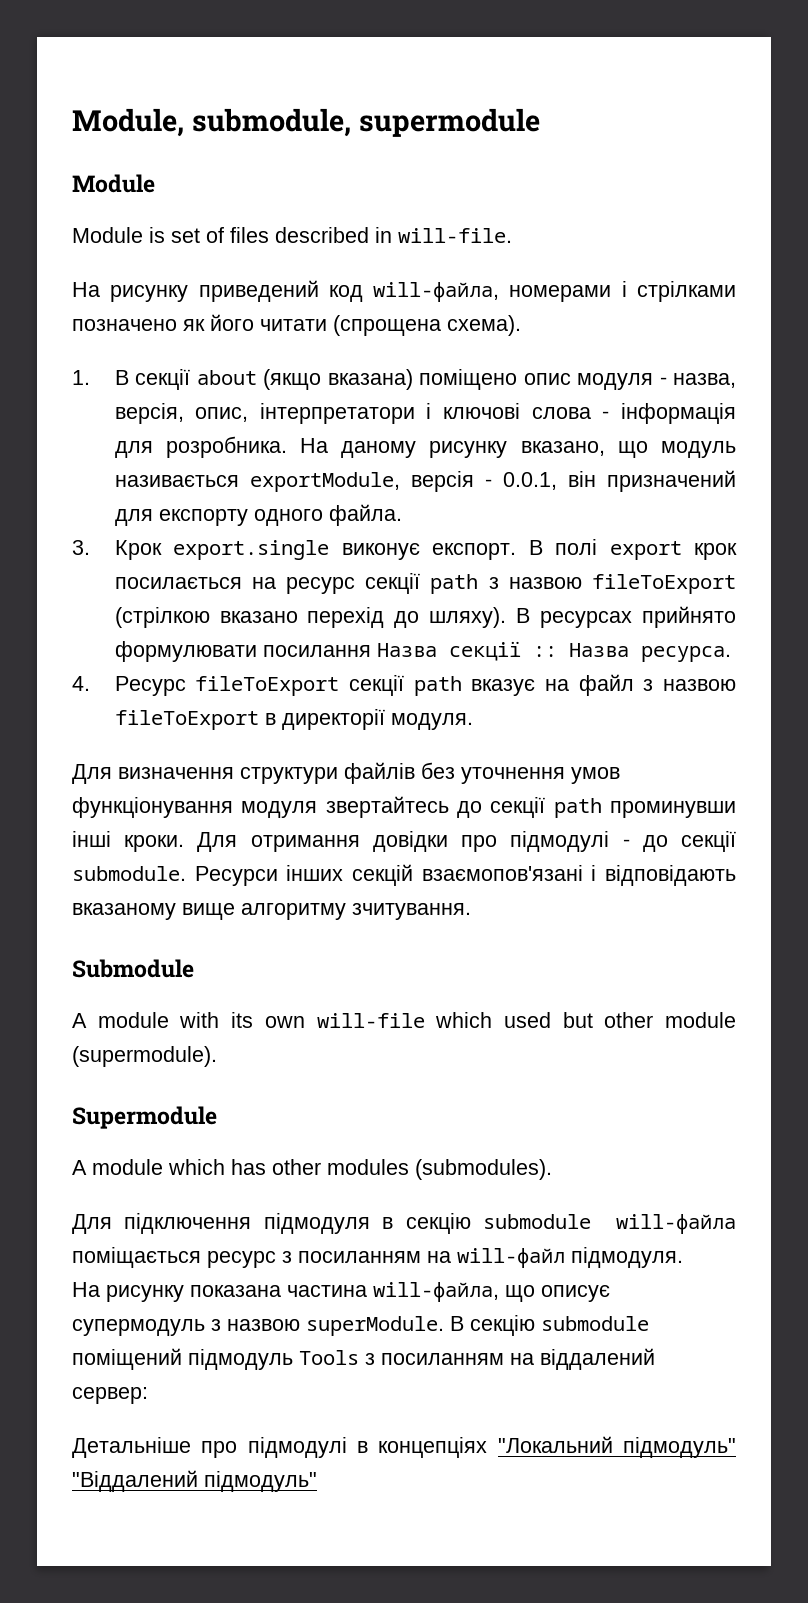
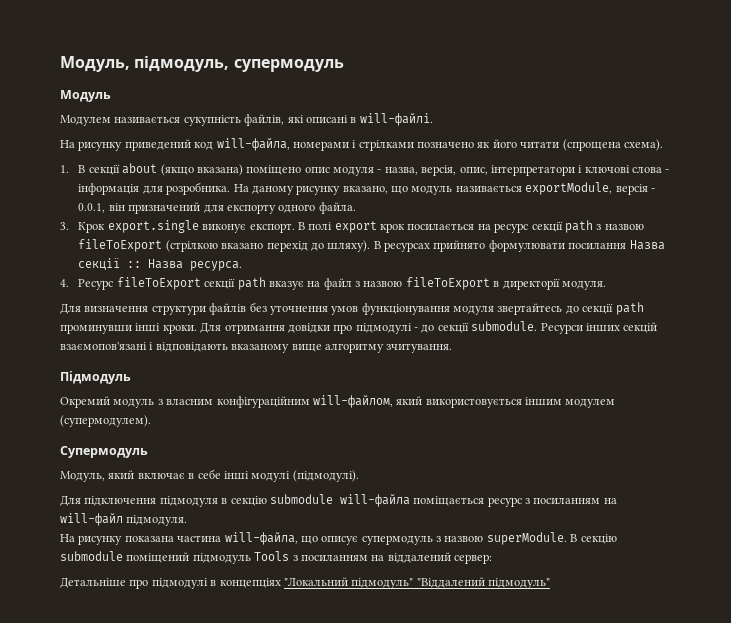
[72,108,540,137] [72,174,155,193] [72,227,512,243] Module, submodule, supermodule // Module // Module is set of files described in will-file. -> [60,56,344,72] [60,90,111,102] [60,113,433,126] Модуль, підмодуль, супермодуль // Модуль // Модулем називається сукупність файлів, які описані в will-файлi.
[72,959,194,978] [72,1012,736,1028] [72,1046,217,1067] [72,1106,217,1129] [72,1159,552,1180] Submodule // A module with its own will-file which used but other module (supermodule). // Supermodule // A module which has other modules (submodules). -> [60,371,131,384] [60,395,616,408] [60,415,151,427] [60,446,148,458] [60,469,359,482] Підмодуль // Окремий модуль з власним конфігураційним will-файлом, який використовується іншим модулем (супермодулем). // Супермодуль // Модуль, який включає в себе інші модулі (підмодулі).

